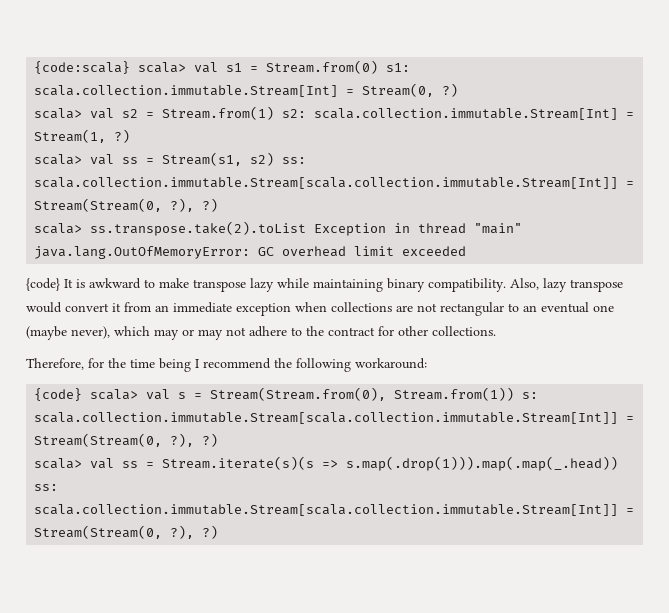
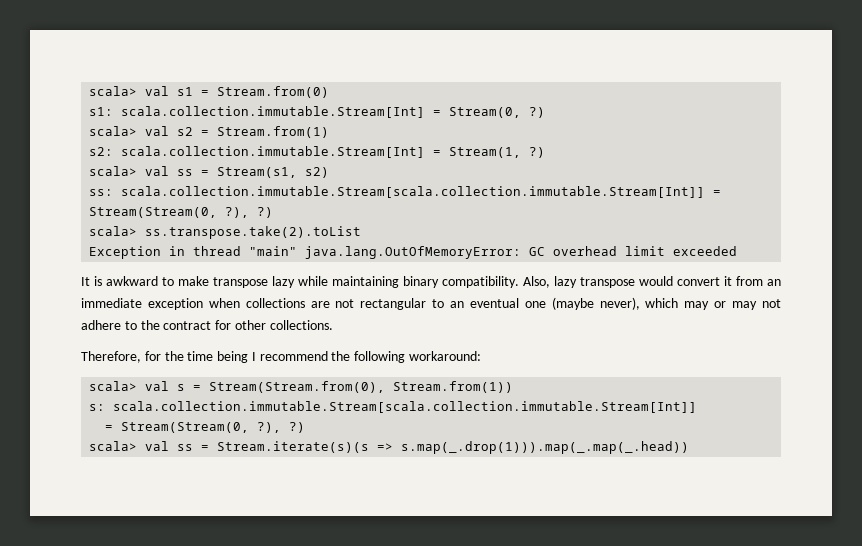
[34,61,131,74] {code:scala} -> (89, 91) none
(379, 67) none -> (330, 92) //
(275, 113) none -> (330, 132) //
(275, 159) none -> (330, 172) //
(307, 228) none -> (362, 232) //
[26,278,60,291] {code} -> (738, 251) none
[34,388,83,401] {code} -> (482, 356) none
(515, 394) none -> (514, 387) //
(619, 418) none -> (698, 407) //
[346,456,619,471] [34,484,59,491] [34,504,635,516] [34,525,219,539] s.map(.drop(1))).map(.map(_.head)) ss: scala.collection.immutable.Stream[scala.collection.immutable.Stream[Int]] = Stream(Stream(0, ?), ?) -> [401,441,690,454] s.map(_.drop(1))).map(_.map(_.head))

